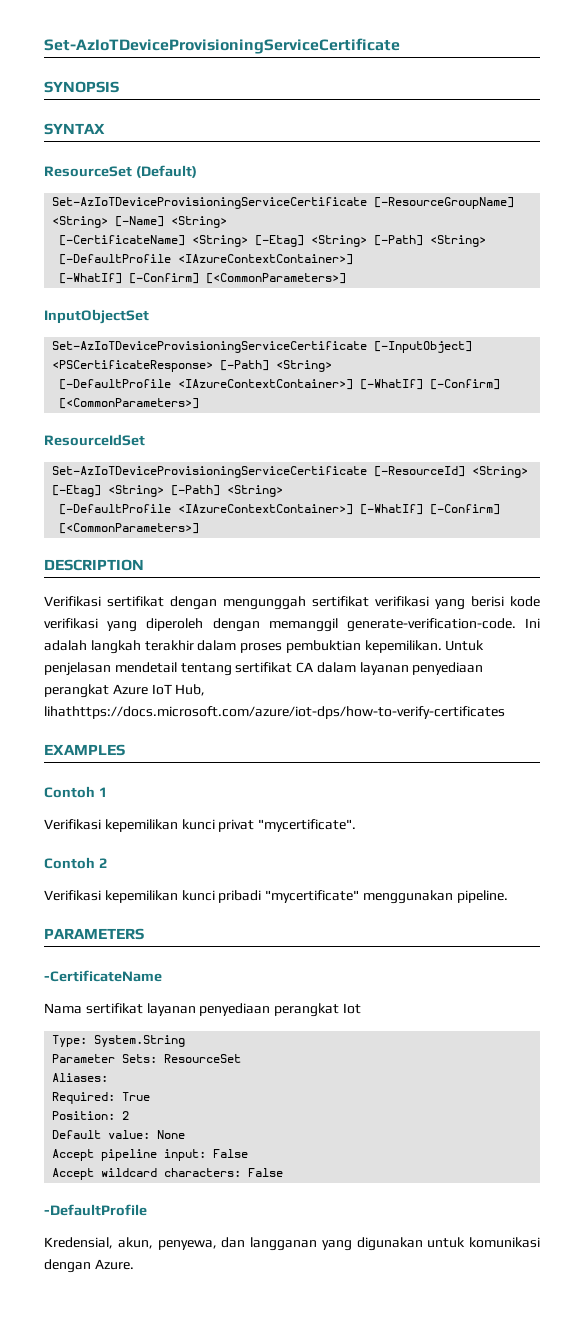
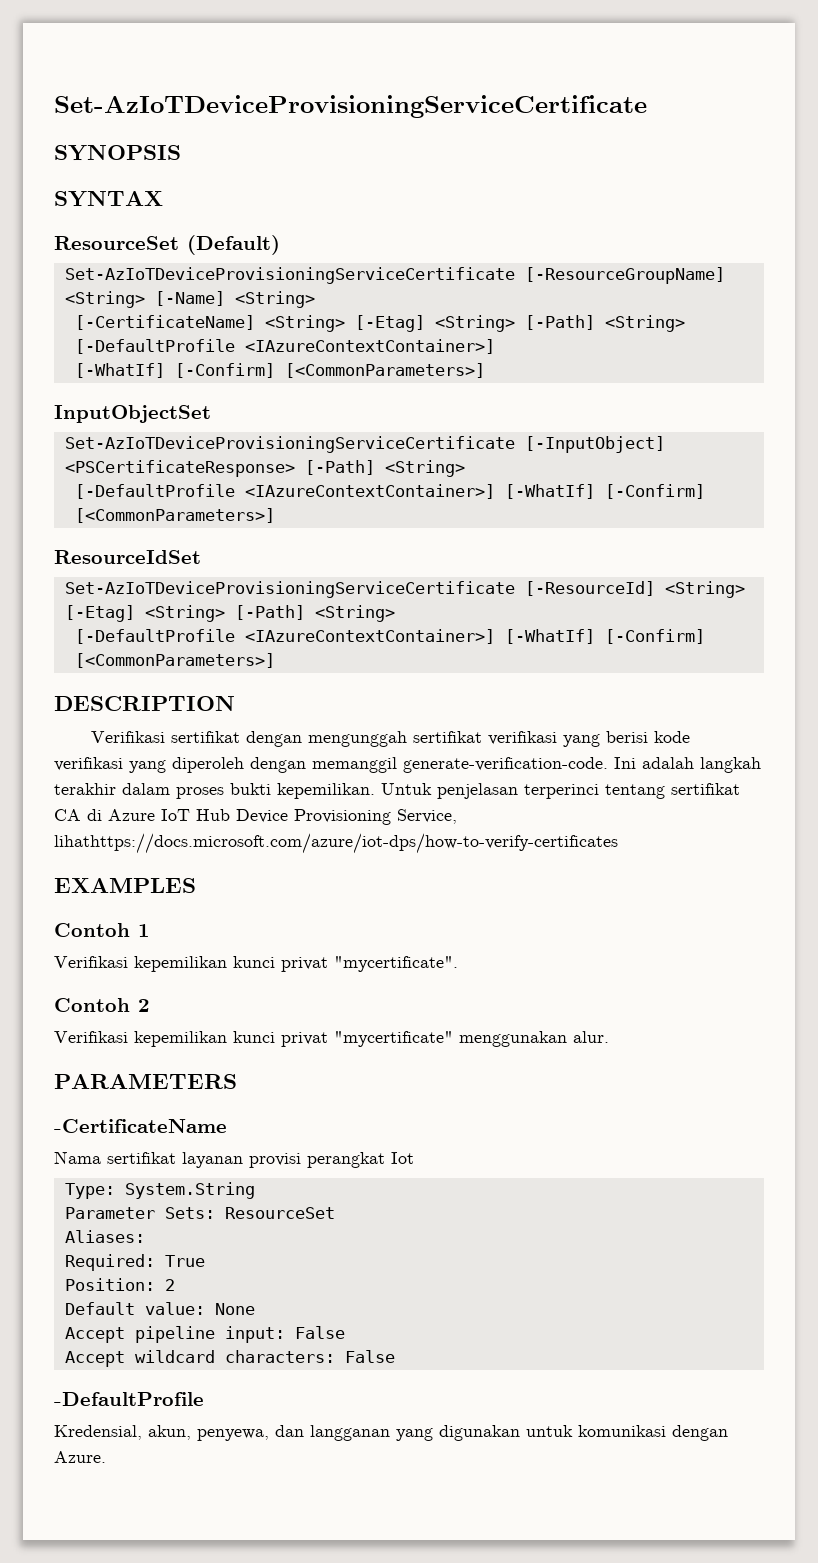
[285,640,361,653] pembuktian -> [230,783,271,795] bukti
[114,662,177,673] mendetail -> [524,784,599,799] terperinci
[316,662,484,675] [44,684,206,698] dalam layanan penyediaan perangkat Azure IoT Hub, -> [87,809,457,825] di Azure IoT Hub Device Provisioning Service,
[218,890,262,903] pribadi -> [281,1032,328,1047] privat
[456,890,508,903] pipeline. -> [573,1031,609,1043] alur.
[199,1003,271,1016] penyediaan -> [249,1153,301,1168] provisi

